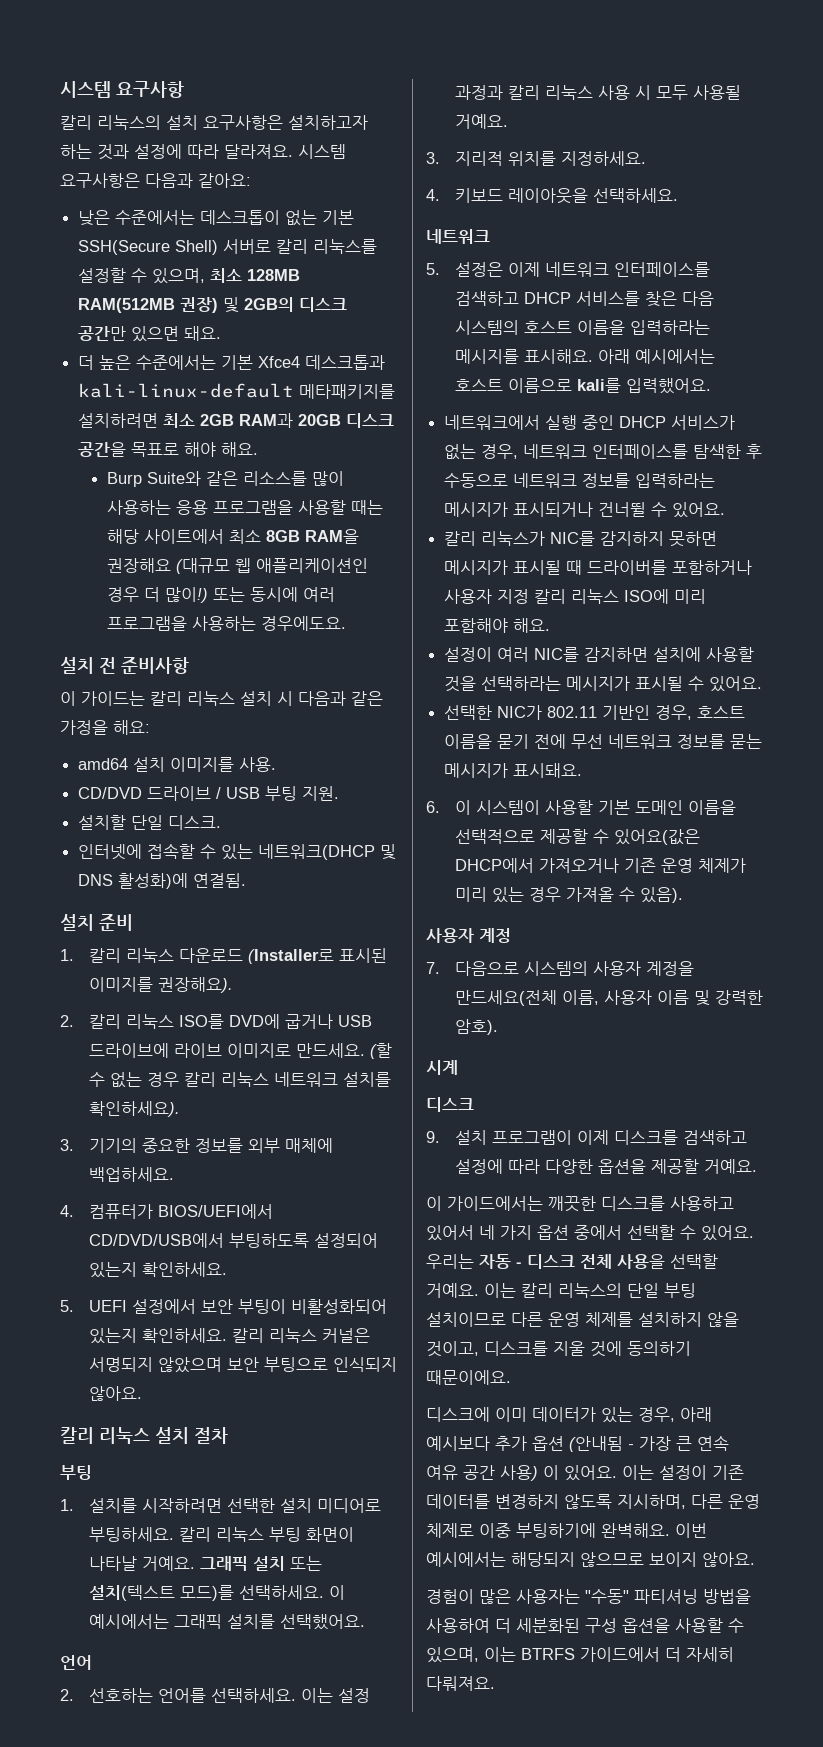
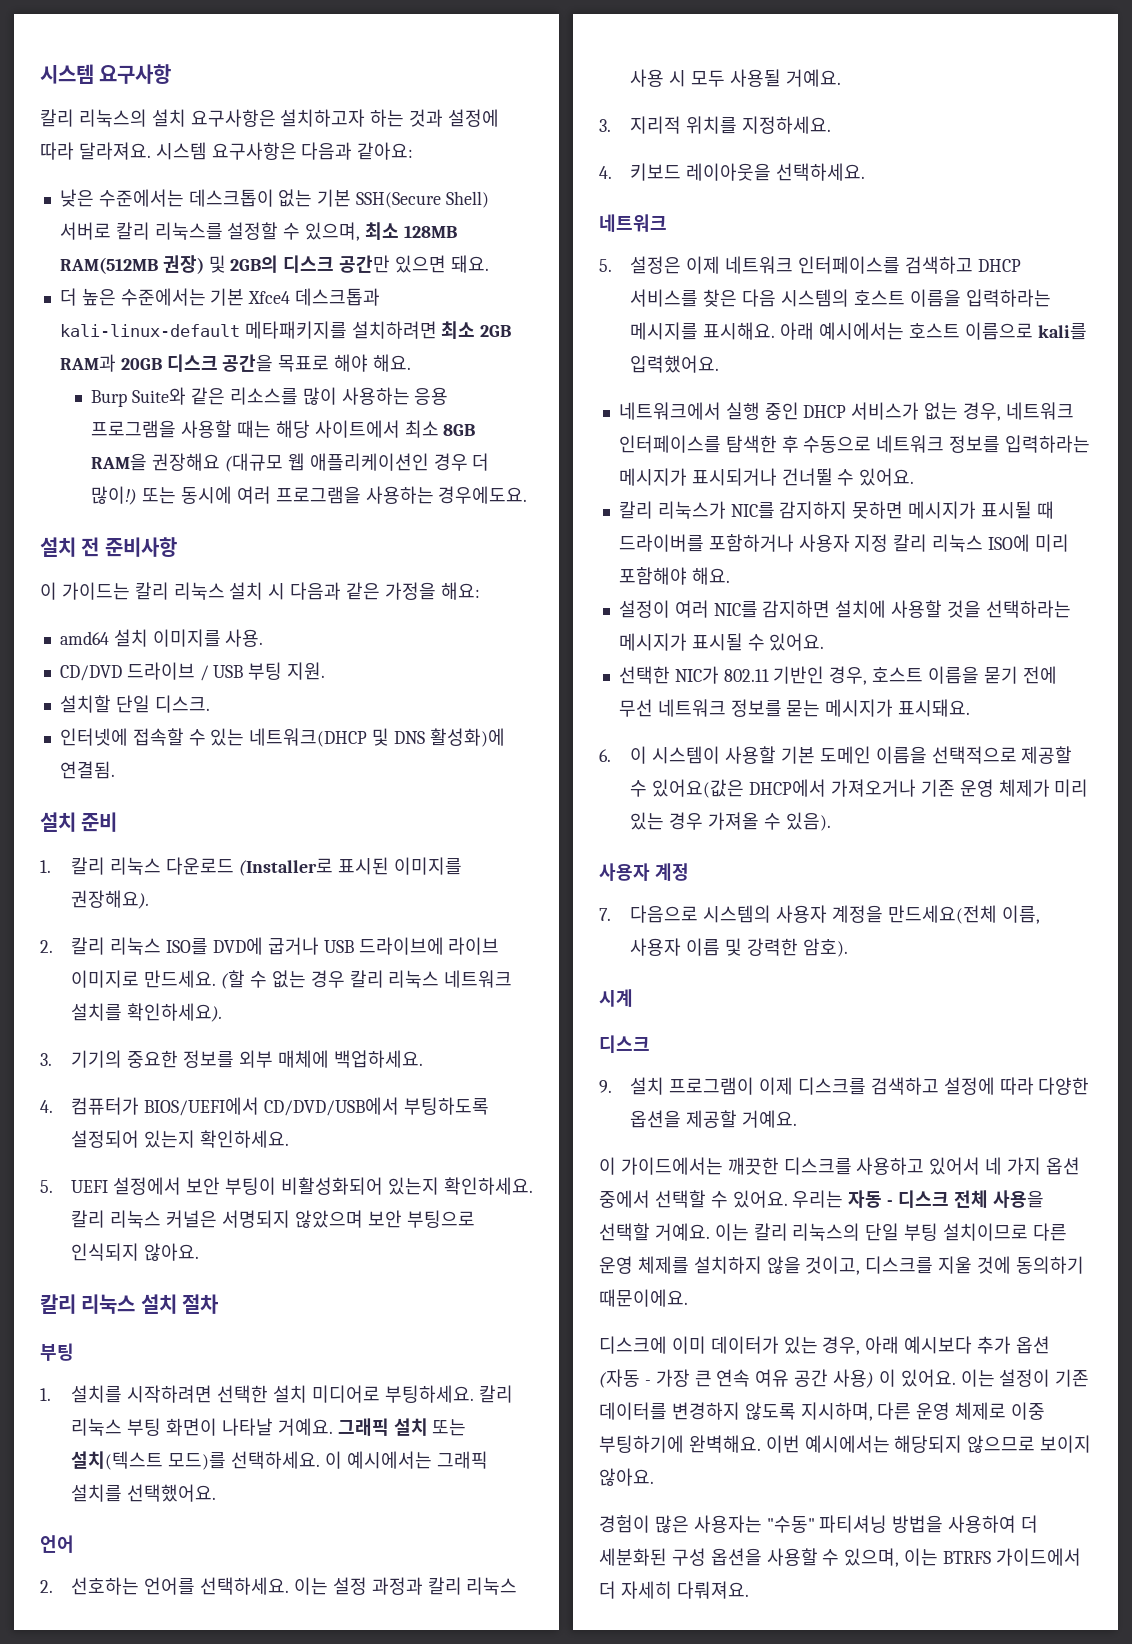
[569,1436,623,1452] (안내됨 -> [599,1369,640,1388] (자동

